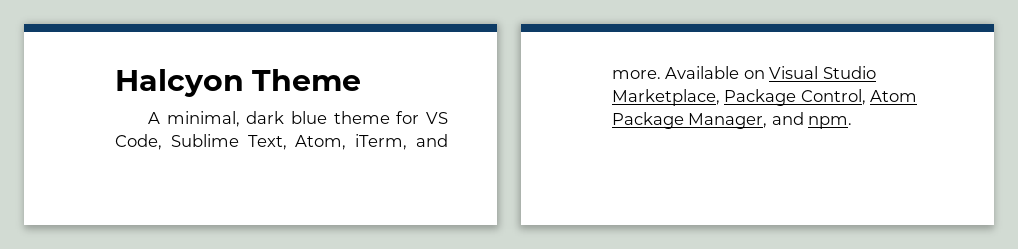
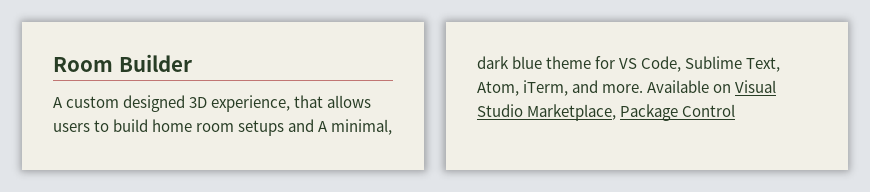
[115,69,362,97] [147,112,160,124] Halcyon Theme // A -> [53,54,192,72] [53,95,372,112] [53,119,329,136] Room Builder // A custom designed 3D experience, that allows users to build home room setups and A
[800,89,918,105] [612,112,853,129] Control, Atom Package Manager, and npm. -> [682,104,736,117] Control

